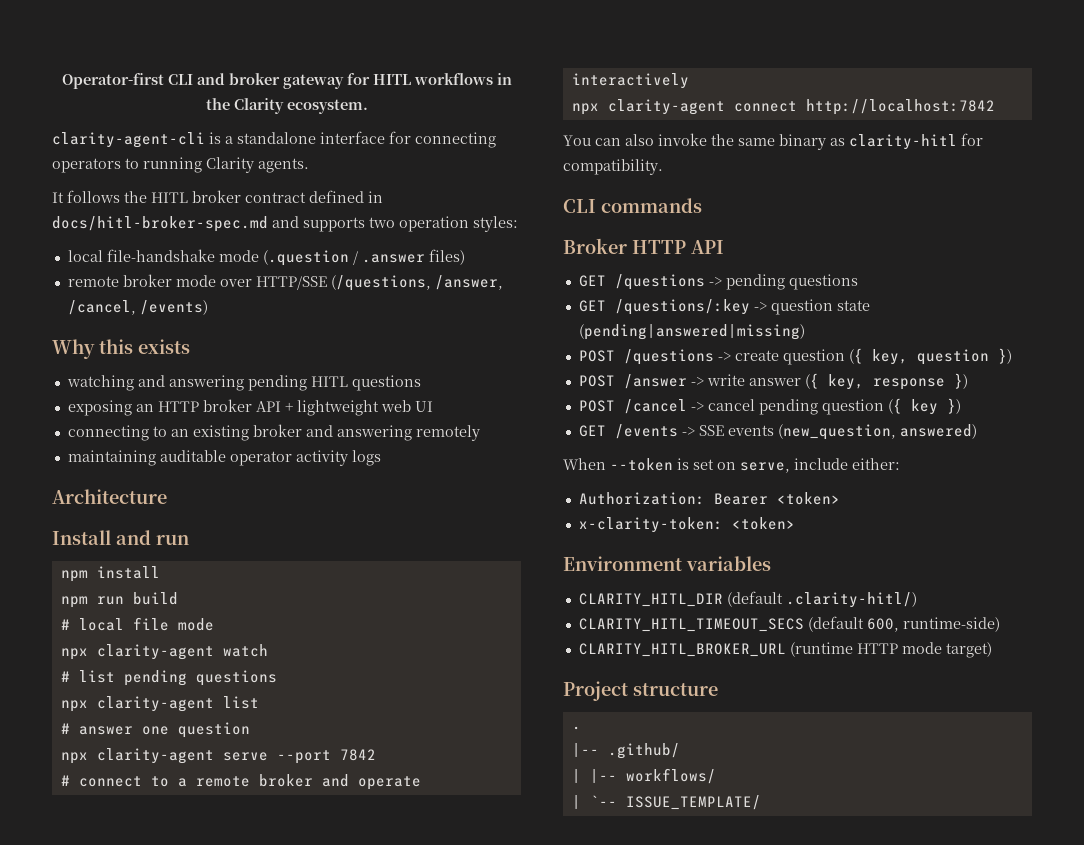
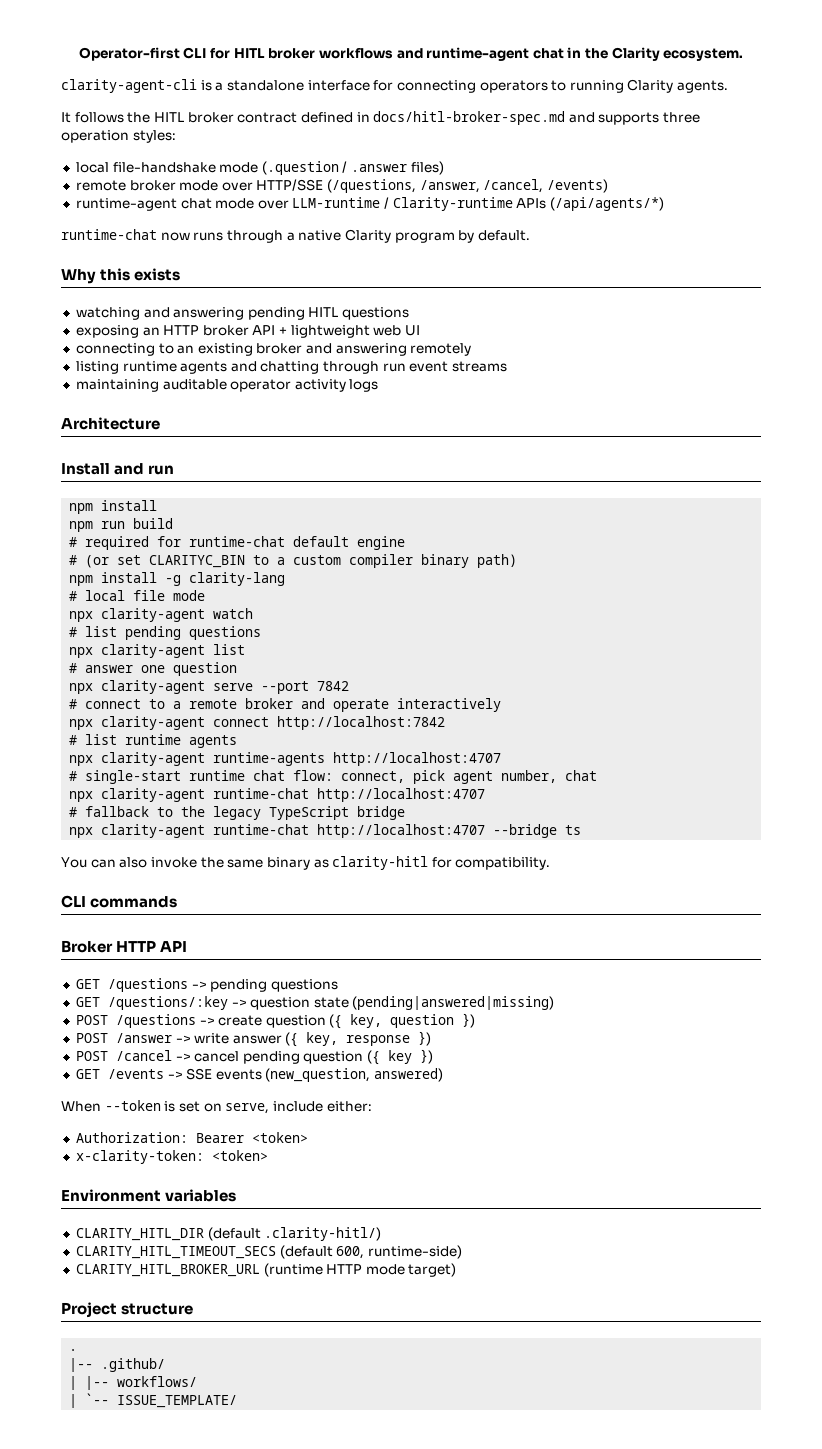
[196,73,493,89] and broker gateway for HITL workflows -> [209,47,564,61] for HITL broker workflows and runtime-agent chat
[369,217,395,228] two -> [663,112,701,123] three
(208, 307) none -> [75,197,665,211] [61,229,530,243] // runtime-agent chat mode over LLM-runtime / Clarity-runtime APIs (/api/agents/*) // runtime-chat now runs through a native Clarity program by default.
(480, 433) none -> [75,361,508,374] // listing runtime agents and chatting through run event streams
(178, 598) none -> [69,536,406,550] [69,554,518,568] [69,572,286,586] // # required for runtime-chat default engine // # (or set CLARITYC_BIN to a custom compiler binary path) // npm install -g clarity-lang
(995, 107) none -> [69,734,238,748] [69,752,502,766] [69,770,598,784] [69,788,486,802] [69,806,406,820] [69,824,582,838] // # list runtime agents // npx clarity-agent runtime-agents http://localhost:4707 // # single-start runtime chat flow: connect, pick agent number, chat // npx clarity-agent runtime-chat http://localhost:4707 // # fallback to the legacy TypeScript bridge // npx clarity-agent runtime-chat http://localhost:4707 --bridge ts

